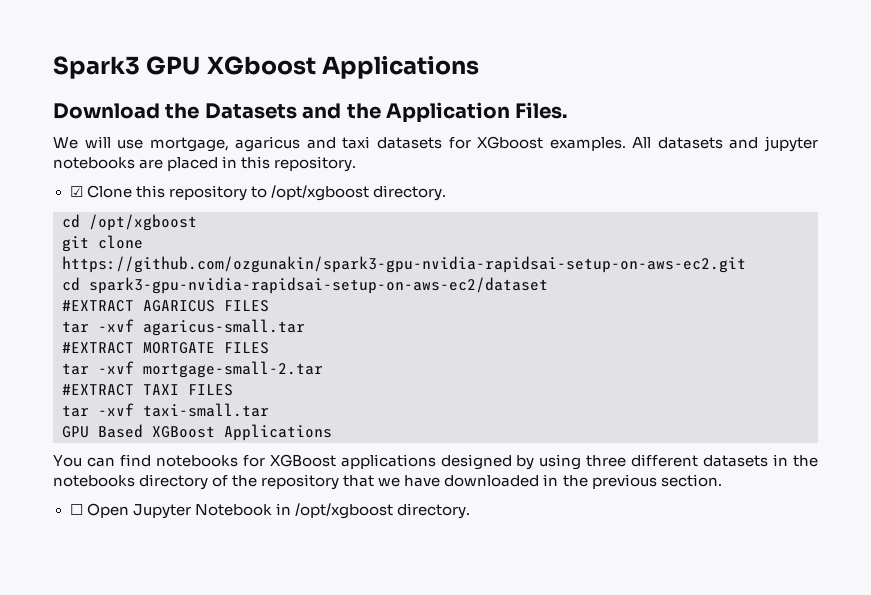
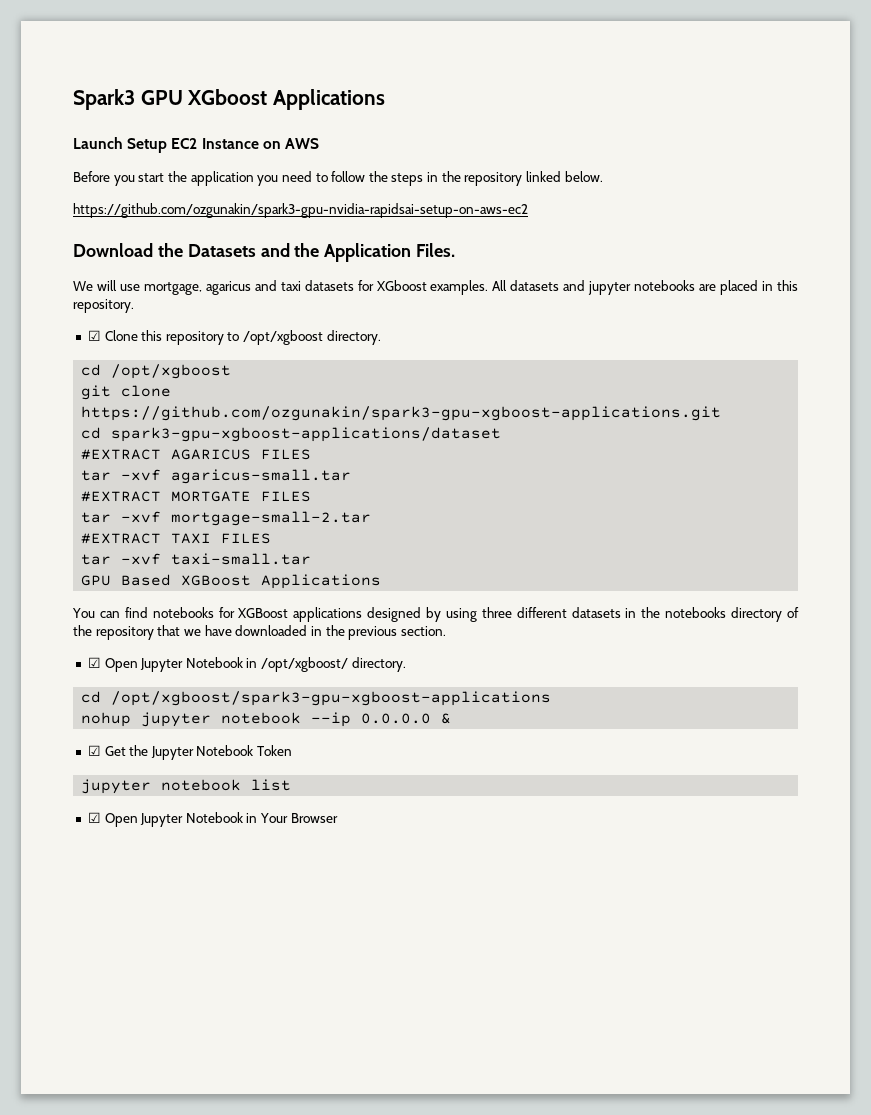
(480, 67) none -> [73,137,319,153] [73,171,603,186] [73,203,528,218] // Launch Setup EC2 Instance on AWS // Before you start the application you need to follow the steps in the repository linked below. // https://github.com/ozgunakin/spark3-gpu-nvidia-rapidsai-setup-on-aws-ec2
[62,256,746,273] [62,277,548,294] https://github.com/ozgunakin/spark3-gpu-nvidia-rapidsai-setup-on-aws-ec2.git // cd spark3-gpu-nvidia-rapidsai-setup-on-aws-ec2/dataset -> [81,406,722,421] [81,427,502,442] https://github.com/ozgunakin/spark3-gpu-xgboost-applications.git // cd spark3-gpu-xgboost-applications/dataset
[69,503,470,519] ☐ Open Jupyter Notebook in /opt/xgboost directory. -> [87,657,406,672] [81,691,552,706] [81,712,452,727] [87,745,293,760] [81,779,292,794] [87,812,338,827] ☑ Open Jupyter Notebook in /opt/xgboost/ directory. // cd /opt/xgboost/spark3-gpu-xgboost-applications // nohup jupyter notebook --ip 0.0.0.0 & // ☑ Get the Jupyter Notebook Token // jupyter notebook list // ☑ Open Jupyter Notebook in Your Browser

